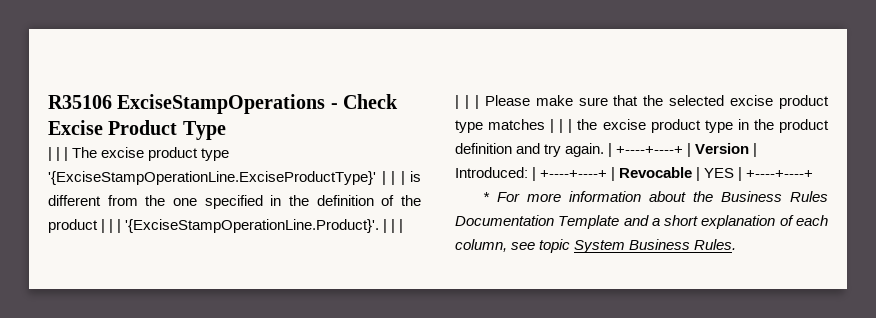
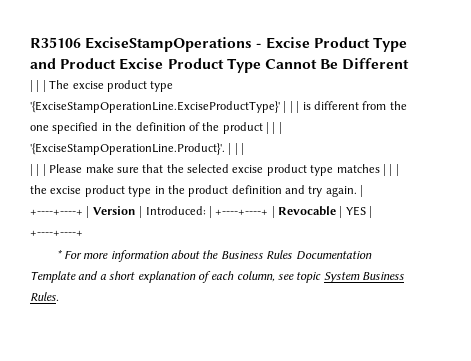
[343,94,399,109] [48,120,226,140] Check Excise Product Type -> [265,37,407,52] [30,58,410,73] Excise Product Type and Product Excise Product Type Cannot Be Different

